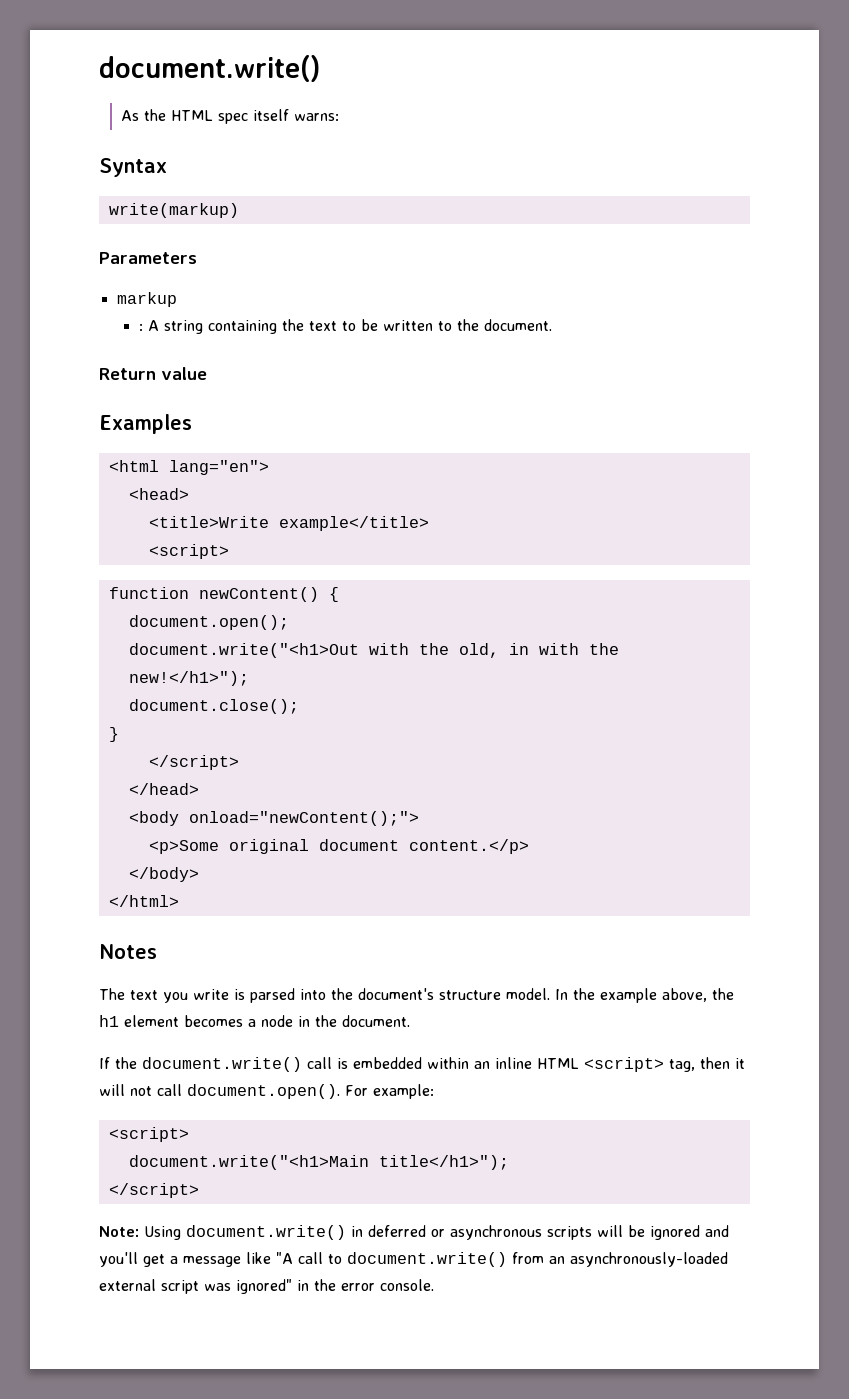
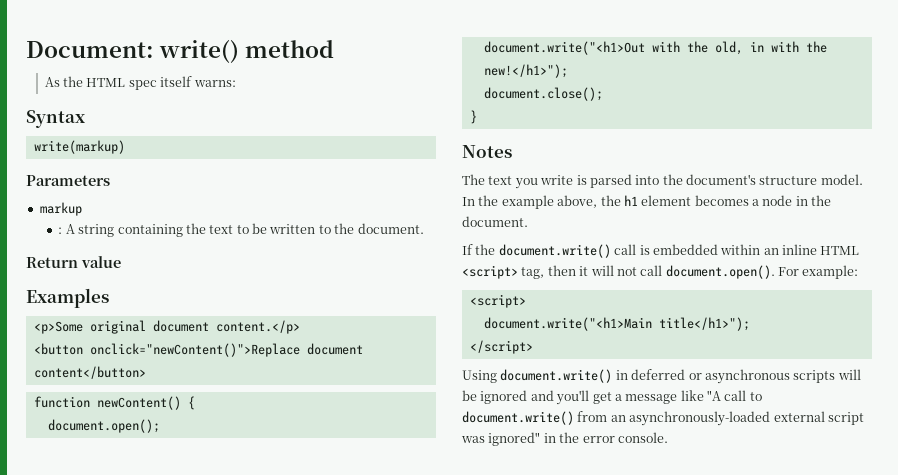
[99,55,320,82] document.write() -> [26,39,335,63] Document: write() method
[108,460,269,475] [128,488,189,500] [148,516,429,531] [148,544,229,559] <html lang="en"> // <head> // <title>Write example</title> // <script> -> [33,320,300,334] [33,343,363,357] [33,366,146,379] <p>Some original document content.</p> // <button onclick="newContent()">Replace document content</button>
[148,755,239,770] [128,783,199,795] [128,811,419,826] [148,839,529,854] [128,867,199,882] [108,895,179,907] // </script> // </head> // <body onload="newContent();"> // <p>Some original document content.</p> // </body> // </html> -> (477, 117) none
[99,1226,139,1237] Note: -> (533, 347) none

